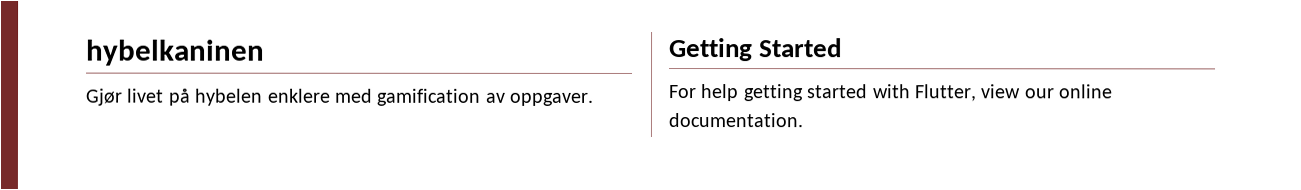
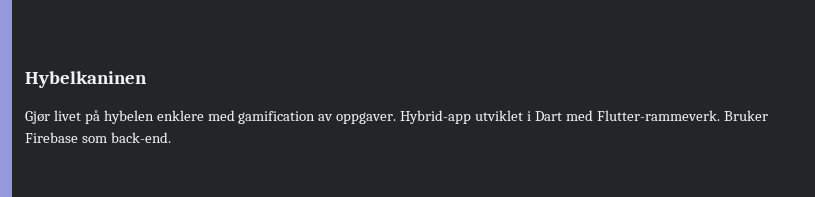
[86,39,265,66] hybelkaninen -> [25,71,147,88] Hybelkaninen
[669,38,843,62] [668,84,1114,102] [668,113,803,128] // Getting Started // For help getting started with Flutter, view our online documentation. -> [400,110,768,124] [25,132,171,143] Hybrid-app utviklet i Dart med Flutter-rammeverk. Bruker Firebase som back-end.

